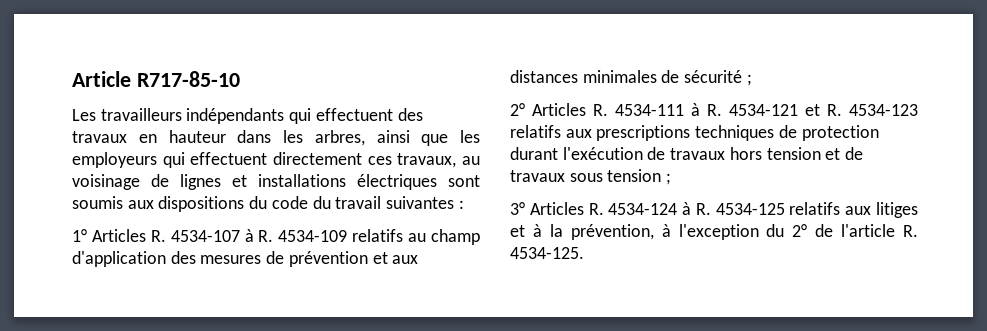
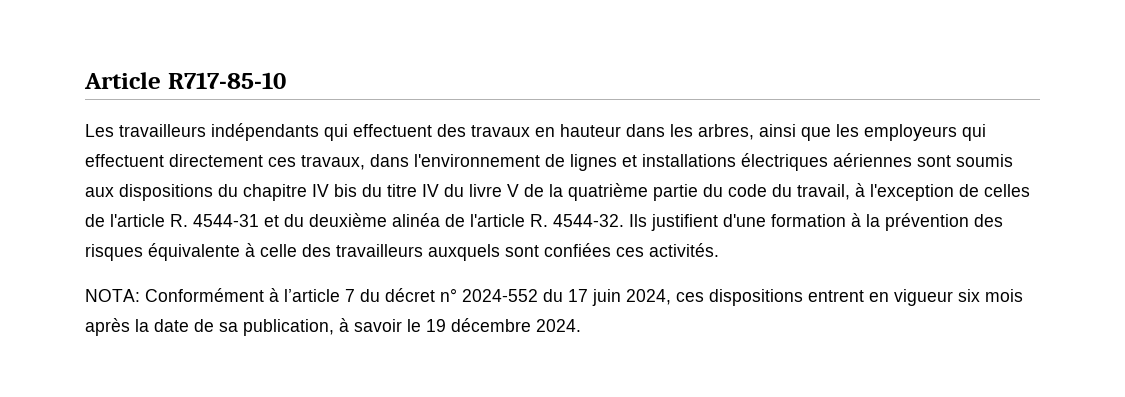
[462,156,481,165] [72,174,140,190] au voisinage -> [370,154,540,167] dans l'environnement
(437, 182) none -> [833,153,912,167] aériennes
[271,196,464,209] [72,229,481,245] [72,251,419,267] [510,70,752,86] [510,103,918,116] [510,125,879,141] [510,147,864,160] [510,169,672,185] [510,202,918,218] [510,224,918,240] [510,247,584,259] code du travail suivantes : // 1° Articles R. 4534-107 à R. 4534-109 relatifs au champ d'application des mesures de prévention et aux distances minimales de sécurité ; // 2° Articles R. 4534-111 à R. 4534-121 et R. 4534-123 relatifs aux prescriptions techniques de protection durant l'exécution de travaux hors tension et de travaux sous tension ; // 3° Articles R. 4534-124 à R. 4534-125 relatifs aux litiges et à la prévention, à l'exception du 2° de l'article R. 4534-125. -> [243,183,1030,201] [85,213,1003,231] [85,243,719,261] [85,288,1023,306] [85,318,581,336] chapitre IV bis du titre IV du livre V de la quatrième partie du code du travail, à l'exception de celles de l'article R. 4544-31 et du deuxième alinéa de l'article R. 4544-32. Ils justifient d'une formation à la prévention des risques équivalente à celle des travailleurs auxquels sont confiées ces activités. // NOTA: Conformément à l’article 7 du décret n° 2024-552 du 17 juin 2024, ces dispositions entrent en vigueur six mois après la date de sa publication, à savoir le 19 décembre 2024.

